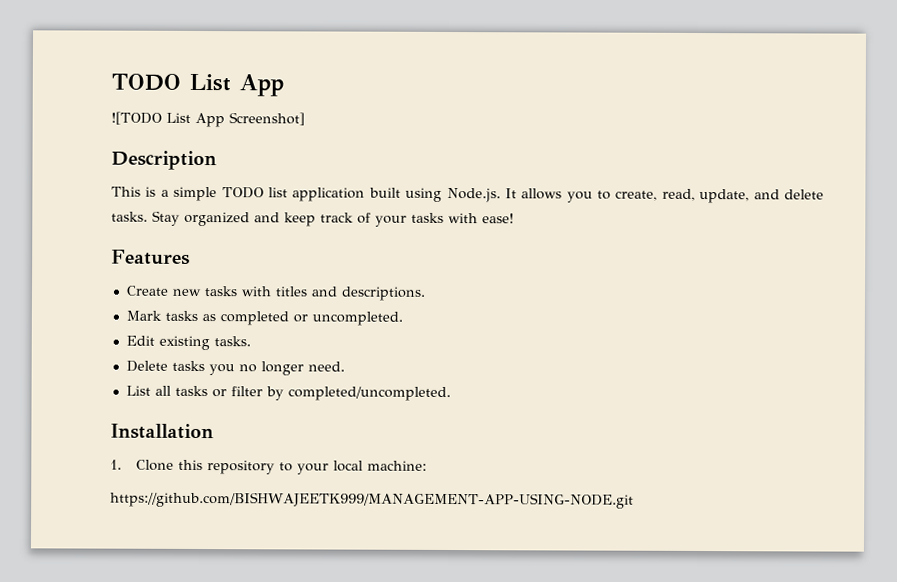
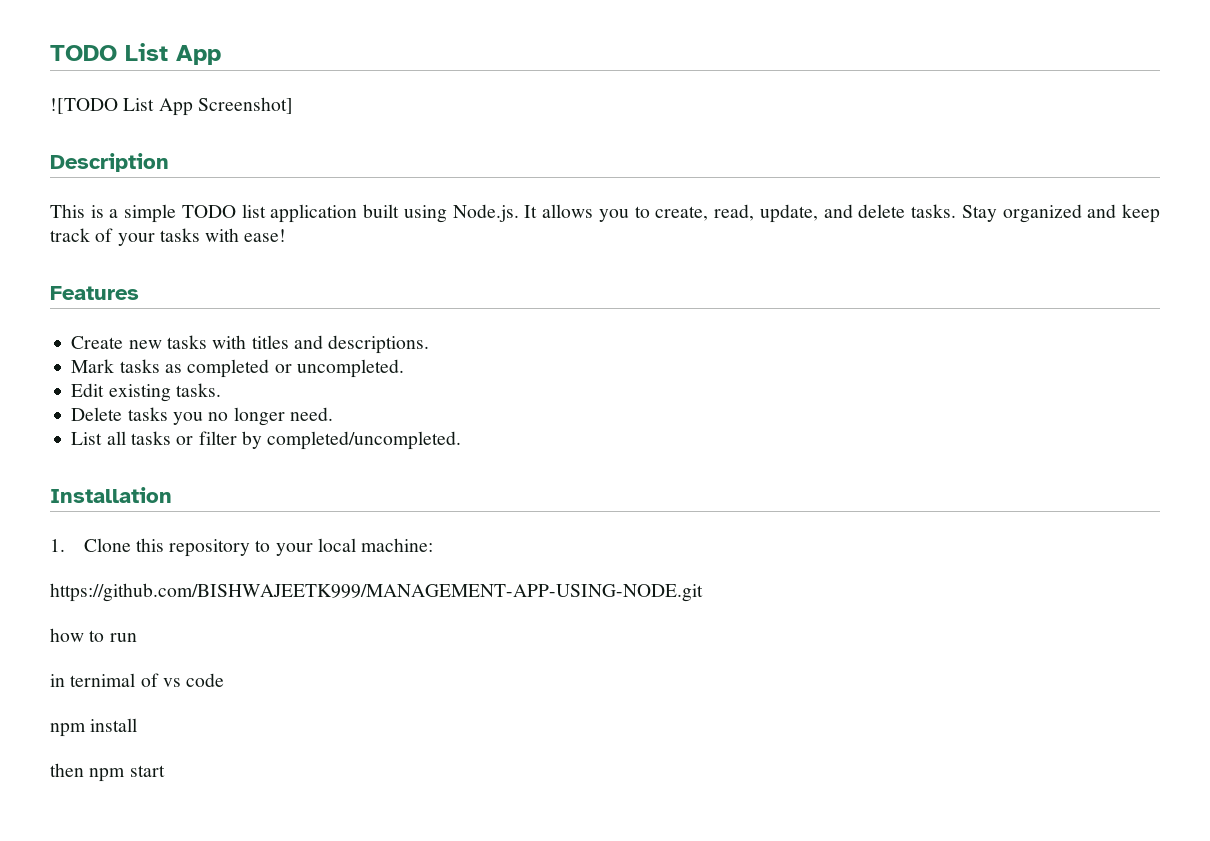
(634, 500) none -> [50,628,137,642] [50,673,225,687] [50,718,138,737] [50,763,165,782] // how to run // in ternimal of vs code // npm install // then npm start

